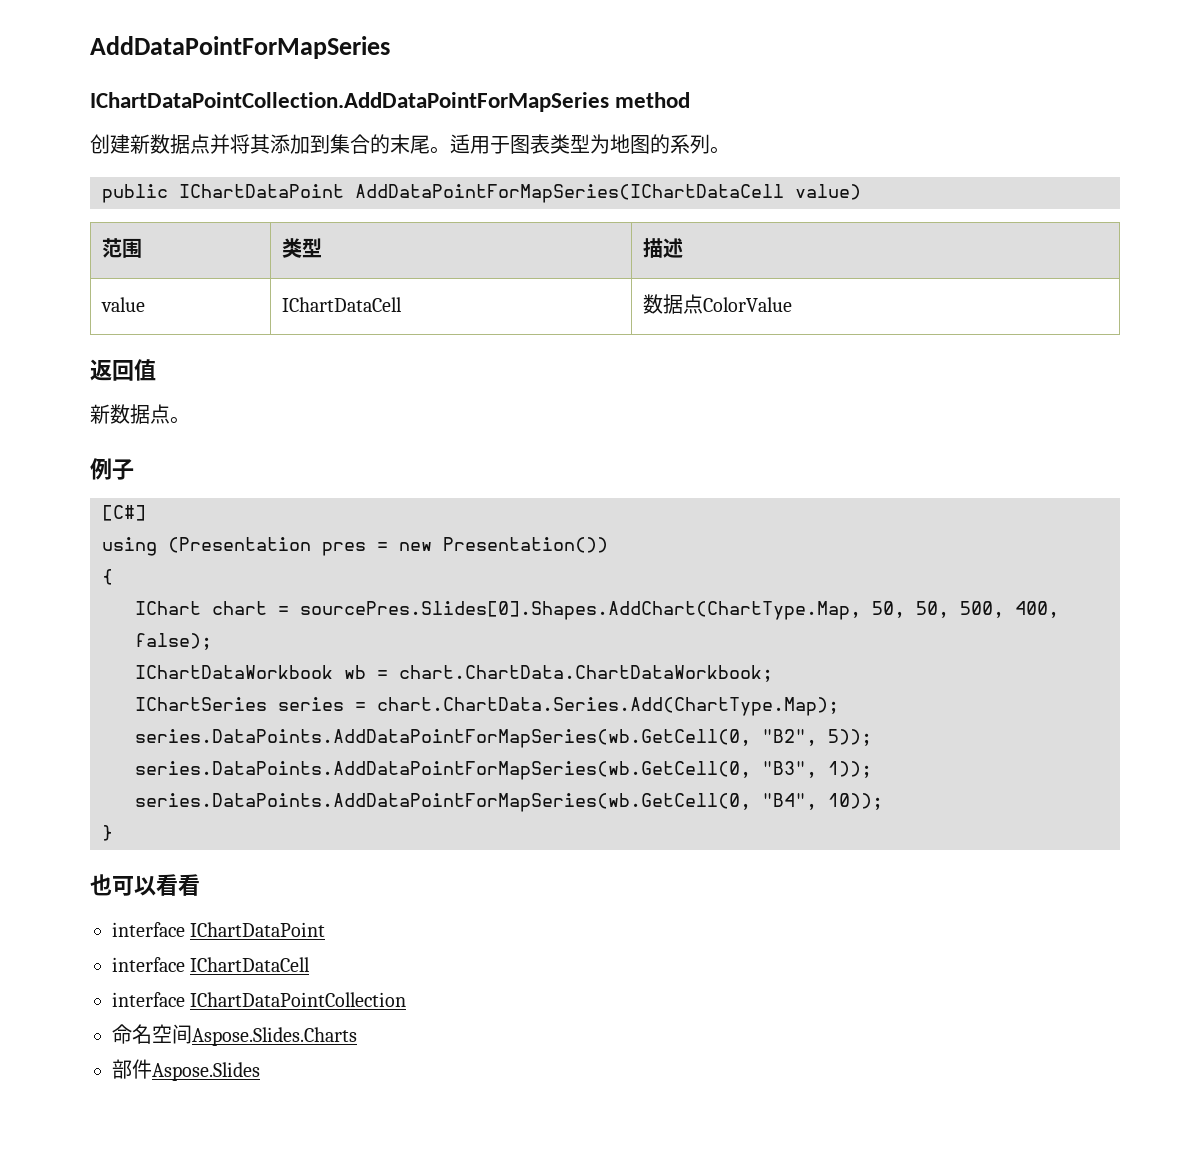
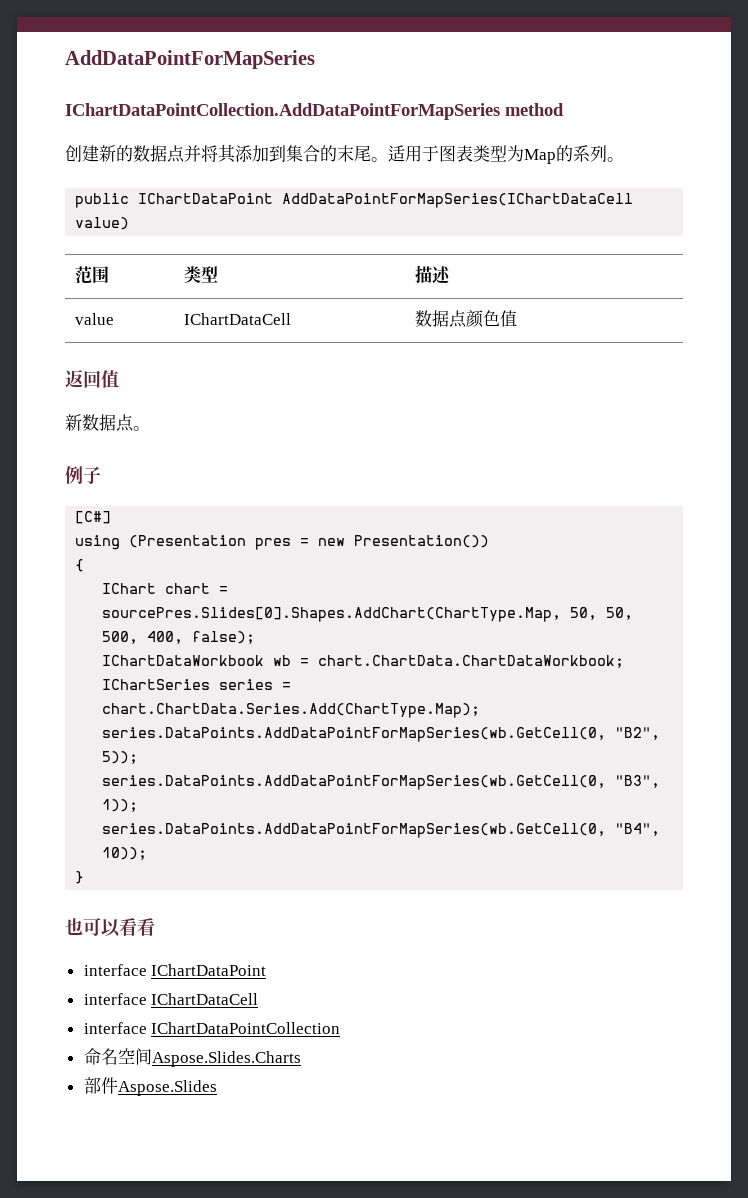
(150, 144) none -> [116,145,133,162] 的
[610,134,650,154] 地图 -> [524,149,556,164] Map
[703,297,793,312] ColorValue -> [465,310,517,328] 颜色值

